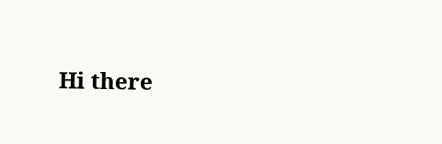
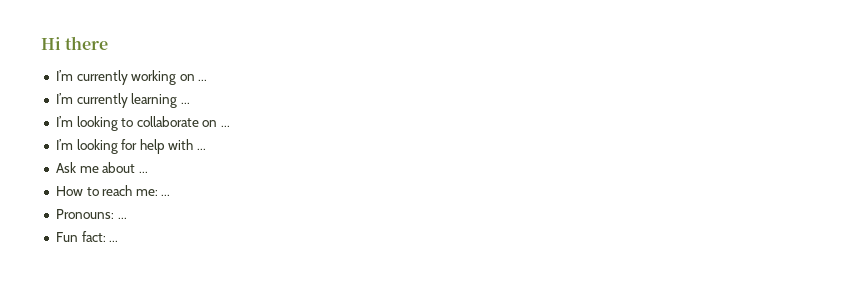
(154, 80) none -> [55,70,208,85] [55,93,190,108] [55,116,231,131] [55,139,207,154] [55,162,148,173] [55,185,171,196] [55,209,127,219] [55,231,119,242] // I’m currently working on ... // I’m currently learning ... // I’m looking to collaborate on ... // I’m looking for help with ... // Ask me about ... // How to reach me: ... // Pronouns: ... // Fun fact: ...

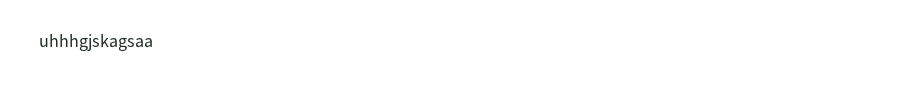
[41,36,109,50] [55,70,208,85] [55,93,190,108] [55,116,231,131] [55,139,207,154] [55,162,148,173] [55,185,171,196] [55,209,127,219] [55,231,119,242] Hi there // I’m currently working on ... // I’m currently learning ... // I’m looking to collaborate on ... // I’m looking for help with ... // Ask me about ... // How to reach me: ... // Pronouns: ... // Fun fact: ... -> [39,34,153,51] uhhhgjskagsaa

